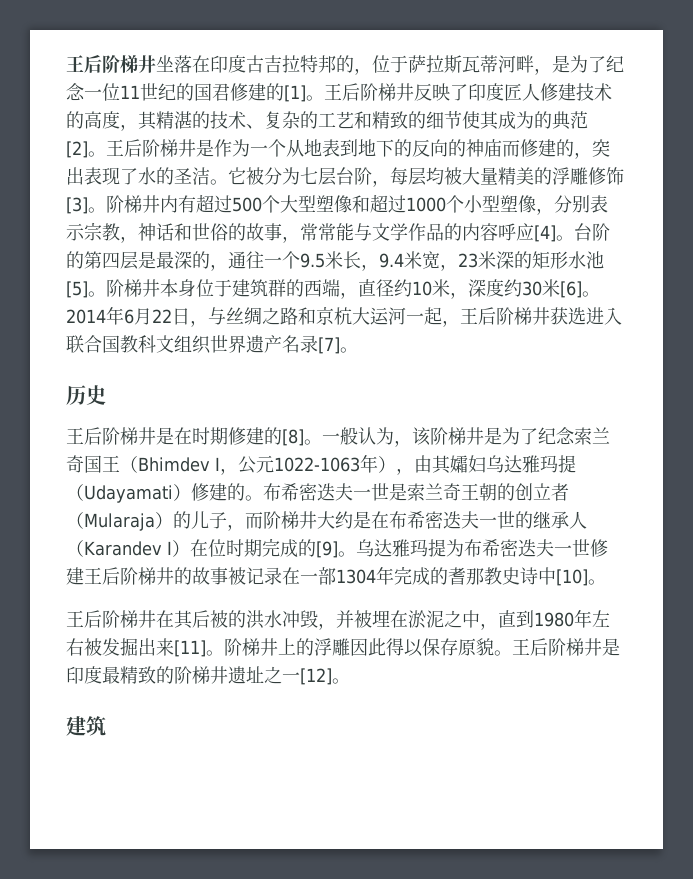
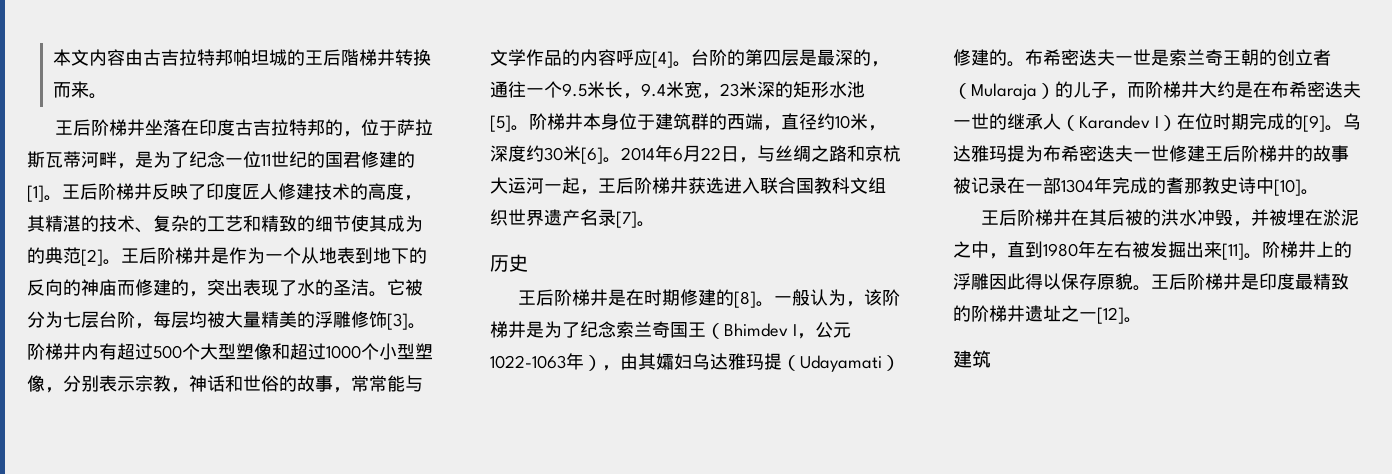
(66, 63) none -> [52,49,431,66] [52,81,107,99] 本文内容由古吉拉特邦帕坦城的王后階梯井转换而来。 //

